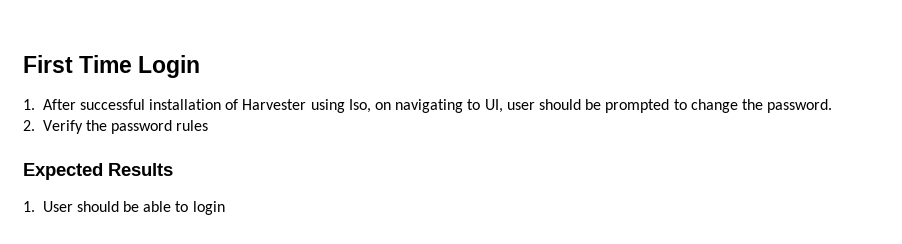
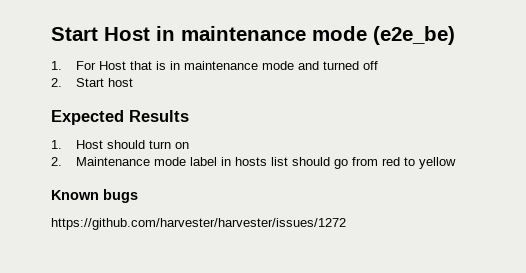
[23,55,201,78] [23,99,833,113] [23,120,209,134] [23,163,173,180] [23,201,225,215] First Time Login // 1. After successful installation of Harvester using Iso, on navigating to UI, user should be prompted to change the password. // 2. Verify the password rules // Expected Results // 1. User should be able to login -> [51,26,455,45] [51,61,379,70] [51,78,134,87] [51,110,189,125] [51,140,190,149] [51,157,457,169] [51,189,138,203] [51,218,346,230] Start Host in maintenance mode (e2e_be) // 1. For Host that is in maintenance mode and turned off // 2. Start host // Expected Results // 1. Host should turn on // 2. Maintenance mode label in hosts list should go from red to yellow // Known bugs // https://github.com/harvester/harvester/issues/1272

